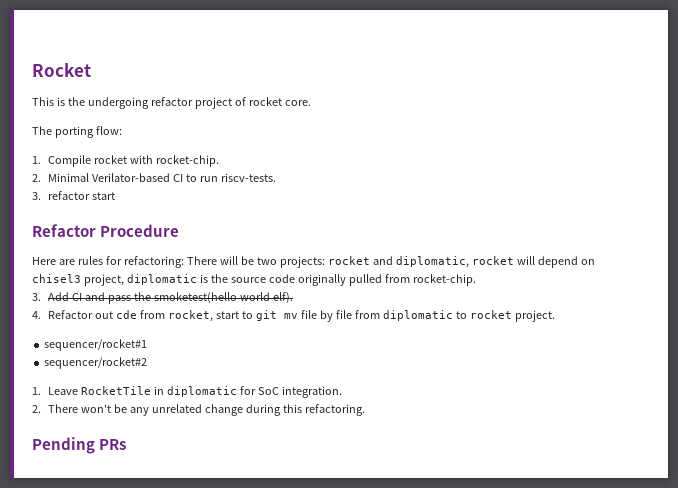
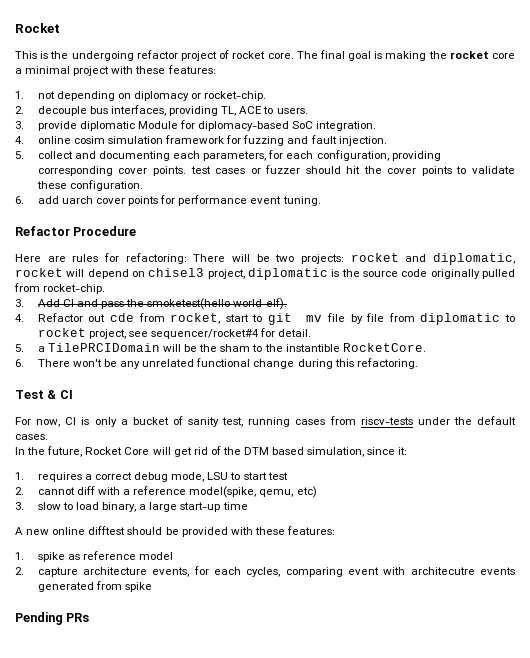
[32,126,122,138] [32,155,219,167] [32,173,276,182] [32,191,115,200] // The porting flow: // 1. Compile rocket with rocket-chip. // 2. Minimal Verilator-based CI to run riscv-tests. // 3. refactor start -> [296,50,515,61] [15,65,216,76] [15,91,267,101] [15,105,308,116] [15,120,377,131] [15,135,387,146] [15,150,441,161] [37,165,516,176] [36,180,143,191] [15,195,321,206] The final goal is making the rocket core a minimal project with these features: // 1. not depending on diplomacy or rocket-chip. // 2. decouple bus interfaces, providing TL, ACE to users. // 3. provide diplomatic Module for diplomacy-based SoC integration. // 4. online cosim simulation framework for fuzzing and fault injection. // 5. collect and documenting each parameters, for each configuration, providing corresponding cover points. test cases or fuzzer should hit the cover points to validate these configuration. // 6. add uarch cover points for performance event tuning.
[514,310,555,322] [44,339,148,351] [44,357,148,369] [32,386,342,398] [32,405,41,413] project. // sequencer/rocket#1 // sequencer/rocket#2 // 1. Leave RocketTile in diplomatic for SoC integration. // 2. -> [88,328,312,339] [15,343,426,352] [15,359,24,367] project, see sequencer/rocket#4 for detail. // 5. a TilePRCIDomain will be the sham to the instantible RocketCore. // 6.
(202, 408) none -> [196,358,251,367] functional
(365, 410) none -> [15,390,73,399] [15,416,516,427] [15,434,48,440] [15,446,408,457] [15,472,288,482] [15,486,317,498] [15,502,248,512] [15,526,335,537] [15,551,174,562] [15,566,516,577] [37,581,153,592] // Test & CI // For now, CI is only a bucket of sanity test, running cases from riscv-tests under the default cases. // In the future, Rocket Core will get rid of the DTM based simulation, since it: // 1. requires a correct debug mode, LSU to start test // 2. cannot diff with a reference model(spike, qemu, etc) // 3. slow to load binary, a large start-up time // A new online difftest should be provided with these features: // 1. spike as reference model // 2. capture architecture events, for each cycles, comparing event with architecutre events generated from spike

